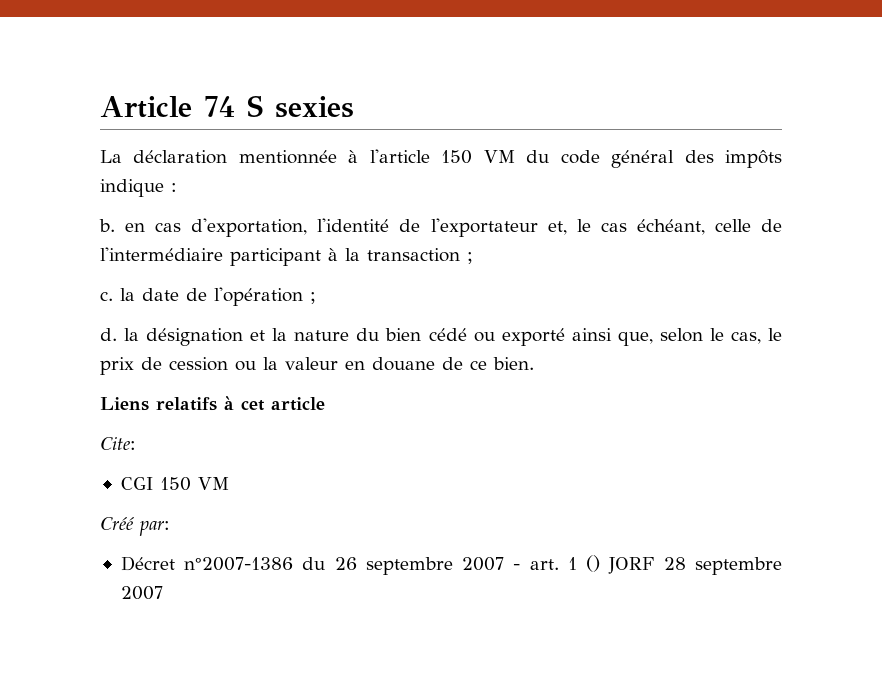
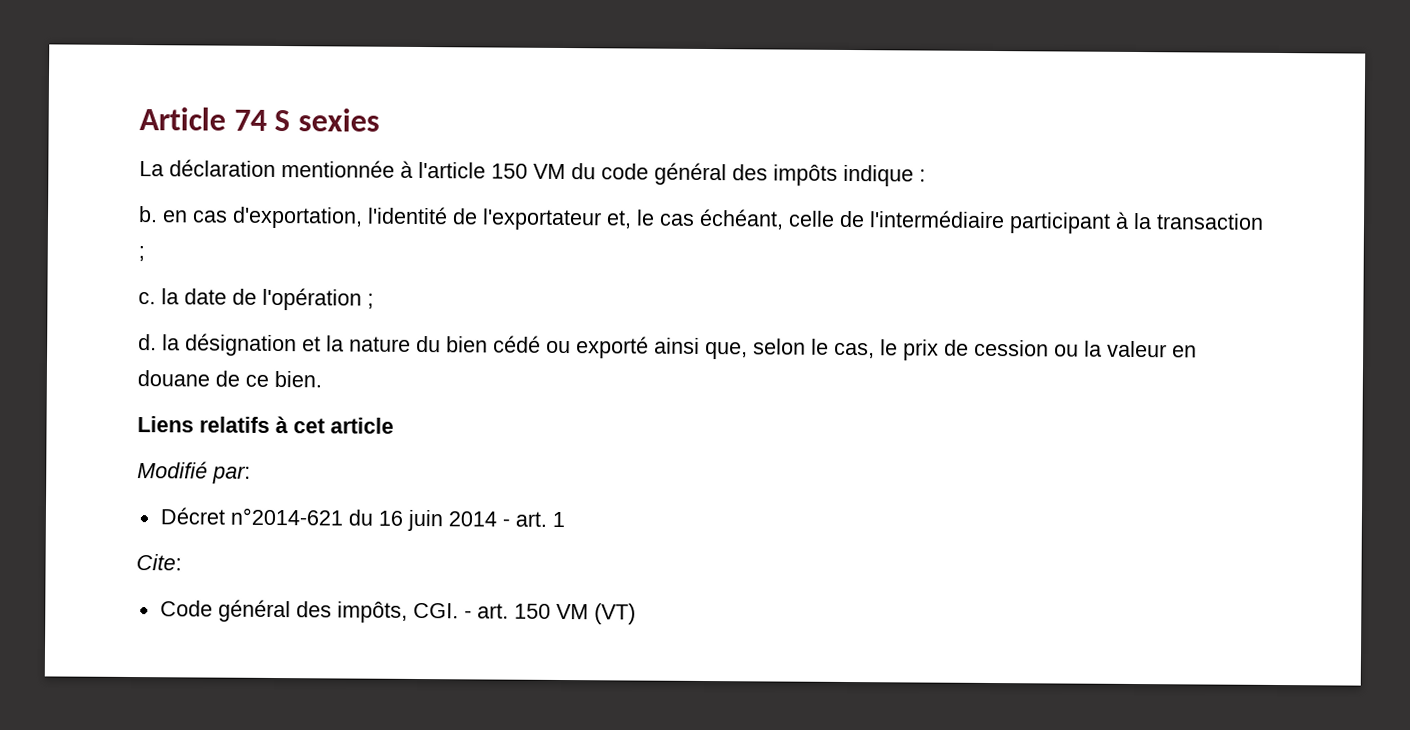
[100,437,136,450] [120,477,229,491] [100,517,170,536] [120,555,782,575] [120,586,163,600] Cite: // CGI 150 VM // Créé par: // Décret n°2007-1386 du 26 septembre 2007 - art. 1 () JORF 28 septembre 2007 -> [137,461,251,484] [159,507,565,532] [136,554,182,571] [159,599,636,625] Modifié par: // Décret n°2014-621 du 16 juin 2014 - art. 1 // Cite: // Code général des impôts, CGI. - art. 150 VM (VT)

